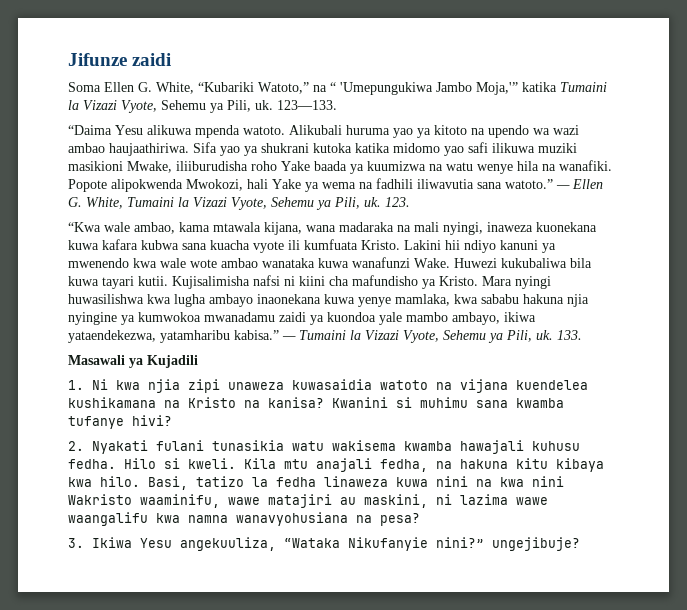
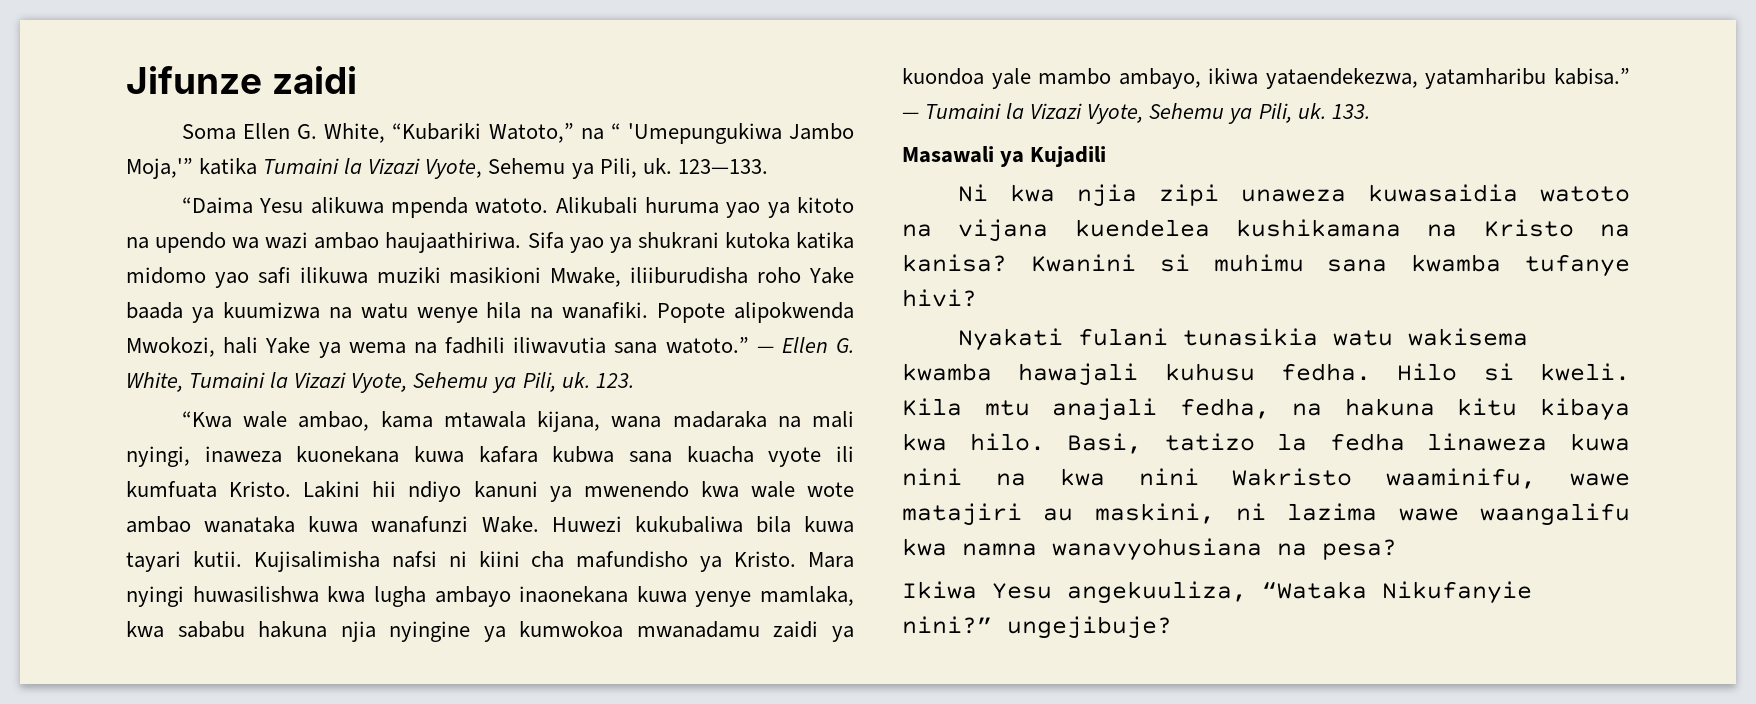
[68,380,84,390] 1. -> (1107, 156) none
[68,441,84,451] 2. -> (977, 298) none
[68,538,84,548] 3. -> (1397, 549) none

